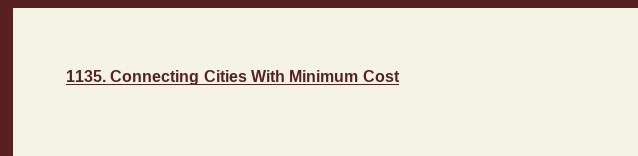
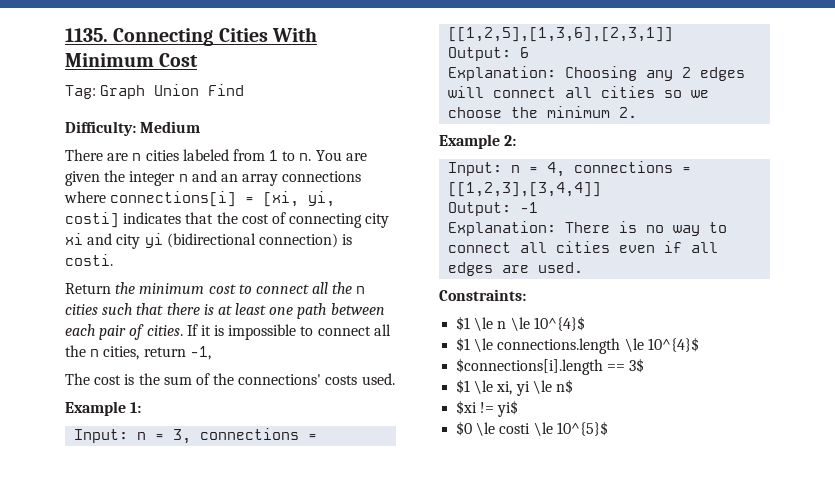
(400, 76) none -> [65,84,245,99] [65,121,201,136] [65,149,367,161] [65,170,362,186] [64,191,336,207] [65,212,390,228] [65,233,353,249] [65,254,113,266] [65,282,366,294] [65,303,385,319] [65,324,391,340] [65,345,211,360] [65,373,395,385] [65,401,142,416] [74,428,318,444] [448,27,674,42] [448,47,530,61] [448,66,746,81] [448,86,710,98] [448,106,638,118] [439,134,517,149] [448,161,692,177] [448,182,602,197] [448,202,539,216] [448,221,728,236] [448,241,719,253] [448,262,584,276] [439,289,526,301] [456,316,585,331] [456,337,699,354] [456,358,645,375] [456,379,573,396] [456,400,519,417] [456,421,608,436] // Tag: Graph Union Find // Difficulty: Medium // There are n cities labeled from 1 to n. You are given the integer n and an array connections where connections[i] = [xi, yi, costi] indicates that the cost of connecting city xi and city yi (bidirectional connection) is costi. // Return the minimum cost to connect all the n cities such that there is at least one path between each pair of cities. If it is impossible to connect all the n cities, return -1, // The cost is the sum of the connections' costs used. // Example 1: // Input: n = 3, connections = [[1,2,5],[1,3,6],[2,3,1]] // Output: 6 // Explanation: Choosing any 2 edges will connect all cities so we choose the minimum 2. // Example 2: // Input: n = 4, connections = [[1,2,3],[3,4,4]] // Output: -1 // Explanation: There is no way to connect all cities even if all edges are used. // Constraints: // $1 \le n \le 10^{4}$ // $1 \le connections.length \le 10^{4}$ // $connections[i].length == 3$ // $1 \le xi, yi \le n$ // $xi != yi$ // $0 \le costi \le 10^{5}$

